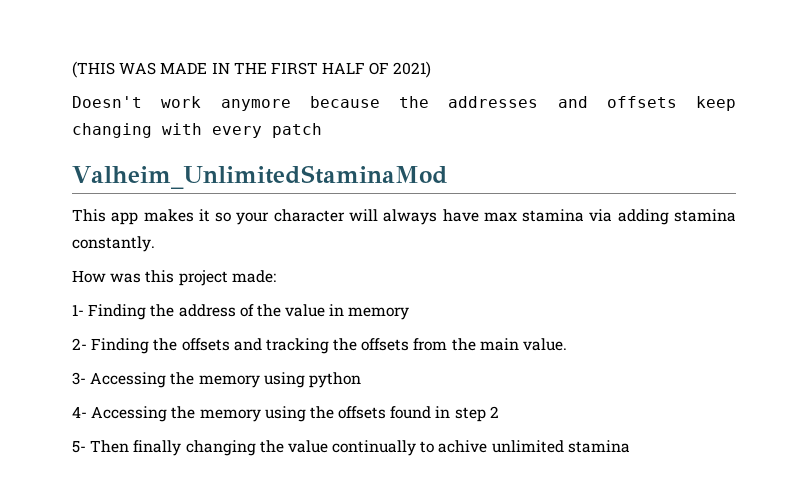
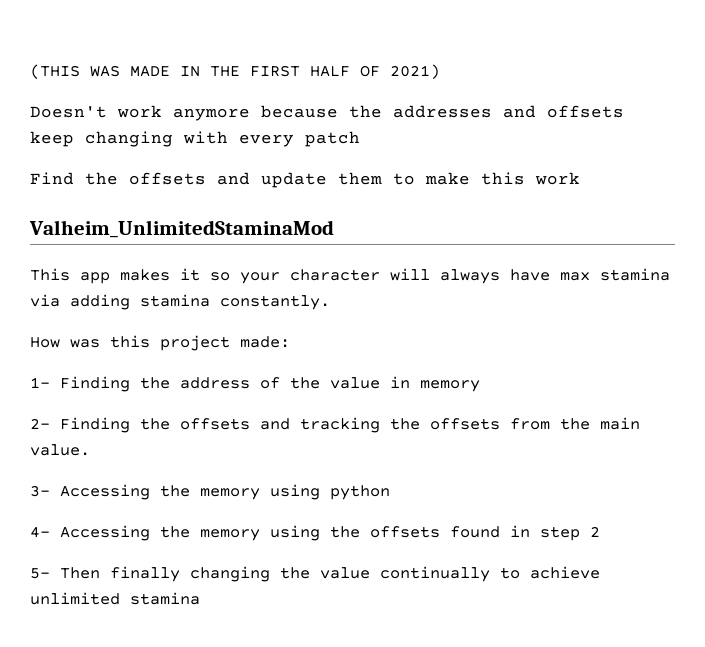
(322, 130) none -> [30,172,580,188] // Find the offsets and update them to make this work
[438,440,488,453] achive -> [530,566,600,579] achieve

